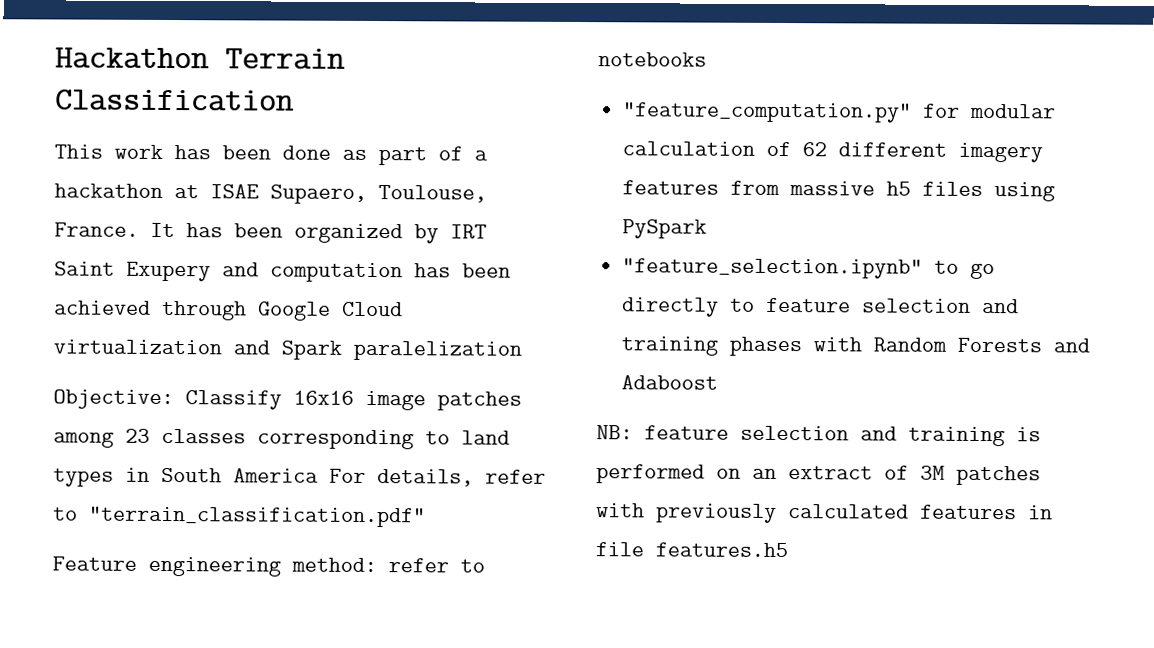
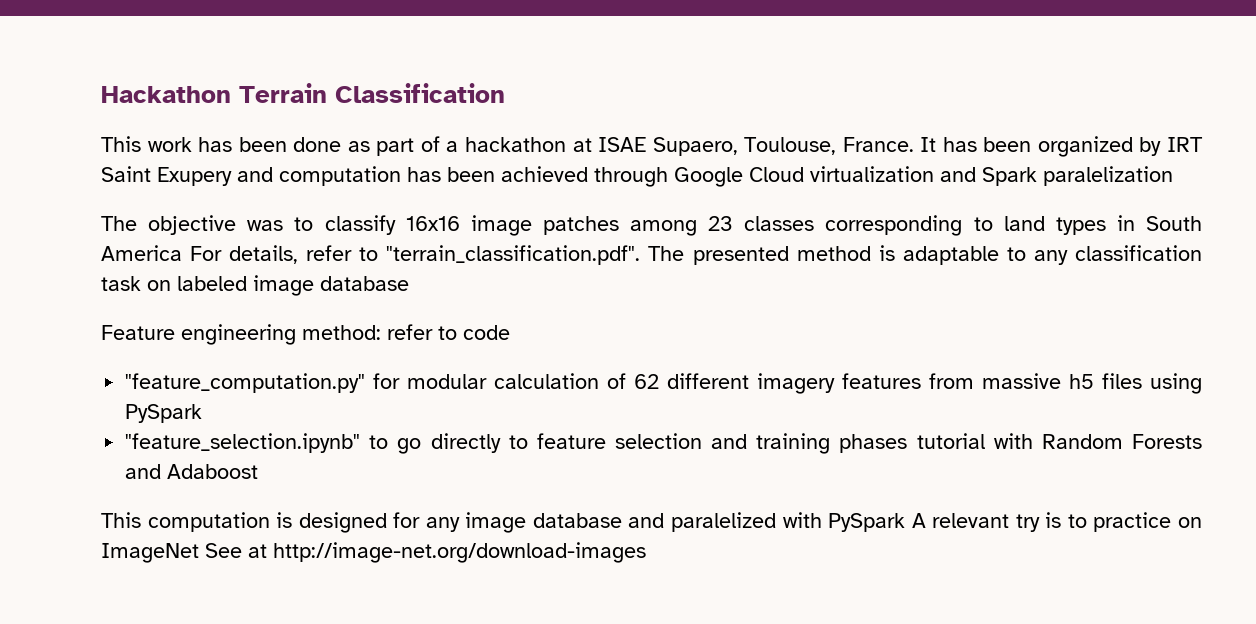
[53,389,282,410] Objective: Classify -> [101,215,396,235] The objective was to classify
[89,506,426,528] "terrain_classification.pdf" -> [386,245,1203,265] [101,275,409,296] "terrain_classification.pdf". The presented method is adaptable to any classification task on labeled image database
[598,52,707,67] notebooks -> [463,325,510,340] code
(803, 346) none -> [916,433,985,449] tutorial
[596,425,1041,447] [596,464,1041,486] [596,503,1053,523] [595,542,788,558] NB: feature selection and training is performed on an extract of 3M patches with previously calculated features in file features.h5 -> [101,512,1202,533] [101,542,646,563] This computation is designed for any image database and paralelized with PySpark A relevant try is to practice on ImageNet See at http://image-net.org/download-images

